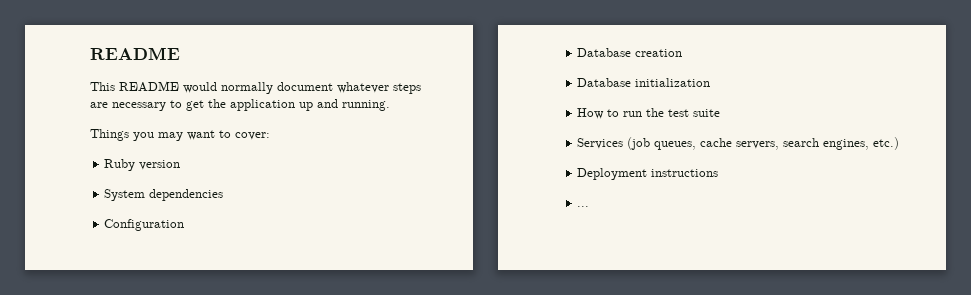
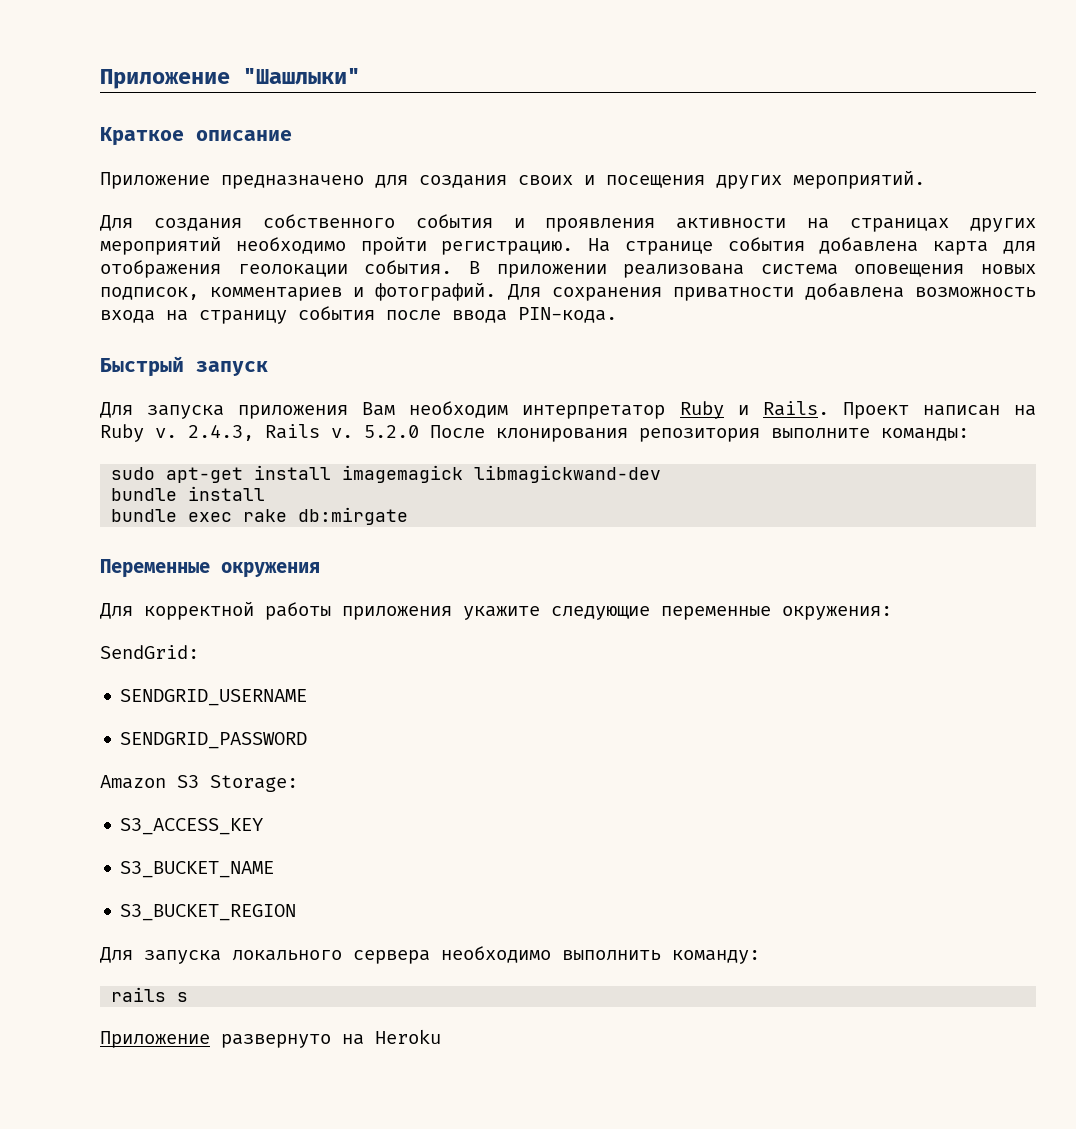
[90,47,180,60] [90,81,421,94] [90,99,390,111] [90,129,270,141] [104,159,181,171] [104,189,224,201] [104,219,185,231] [577,48,683,57] [577,78,711,87] [577,108,721,119] [577,137,900,150] [577,168,719,180] [577,206,590,207] README // This README would normally document whatever steps are necessary to get the application up and running. // Things you may want to cover: // Ruby version // System dependencies // Configuration // Database creation // Database initialization // How to run the test suite // Services (job queues, cache servers, search engines, etc.) // Deployment instructions // ... -> [100,68,360,89] [100,127,292,146] [100,170,925,189] [100,214,1037,232] [100,236,1037,255] [100,260,1036,278] [100,282,1036,301] [100,306,617,324] [100,356,268,377] [100,401,1036,419] [100,424,969,442] [111,465,662,483] [111,486,266,501] [111,507,409,525] [100,559,320,578] [100,601,892,620] [100,645,199,659] [120,689,308,706] [120,732,308,749] [100,775,298,792] [120,818,264,835] [120,861,275,878] [120,904,297,921] [100,946,760,964] [111,987,189,1002] [100,1029,441,1048] Приложение "Шашлыки" // Краткое описание // Приложение предназначено для создания своих и посещения других мероприятий. // Для создания собственного события и проявления активности на страницах других мероприятий необходимо пройти регистрацию. На странице события добавлена карта для отображения геолокации события. В приложении реализована система оповещения новых подписок, комментариев и фотографий. Для сохранения приватности добавлена возможность входа на страницу события после ввода PIN-кода. // Быстрый запуск // Для запуска приложения Вам необходим интерпретатор Ruby и Rails. Проект написан на Ruby v. 2.4.3, Rails v. 5.2.0 После клонирования репозитория выполните команды: // sudo apt-get install imagemagick libmagickwand-dev // bundle install // bundle exec rake db:mirgate // Переменные окружения // Для корректной работы приложения укажите следующие переменные окружения: // SendGrid: // SENDGRID_USERNAME // SENDGRID_PASSWORD // Amazon S3 Storage: // S3_ACCESS_KEY // S3_BUCKET_NAME // S3_BUCKET_REGION // Для запуска локального сервера необходимо выполнить команду: // rails s // Приложение развернуто на Heroku

